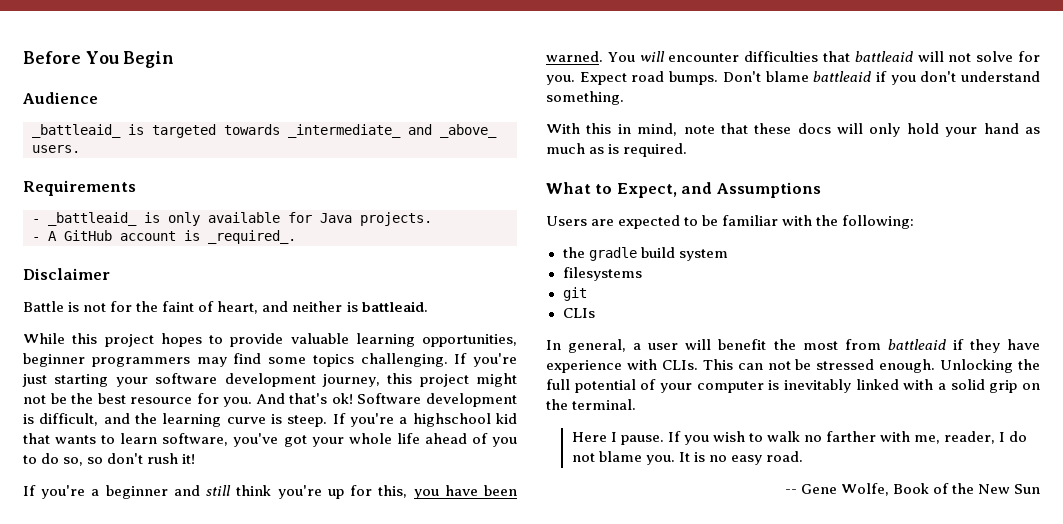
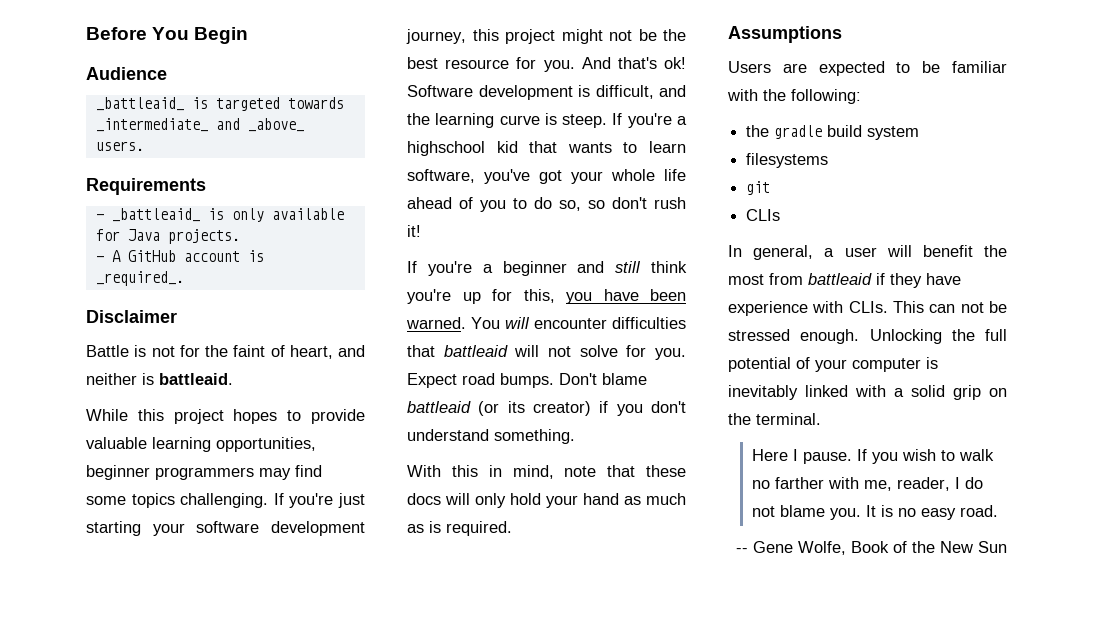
(872, 76) none -> [478,401,591,416] (or its creator)
[546,182,713,198] What to Expect, and -> (512, 528) none

